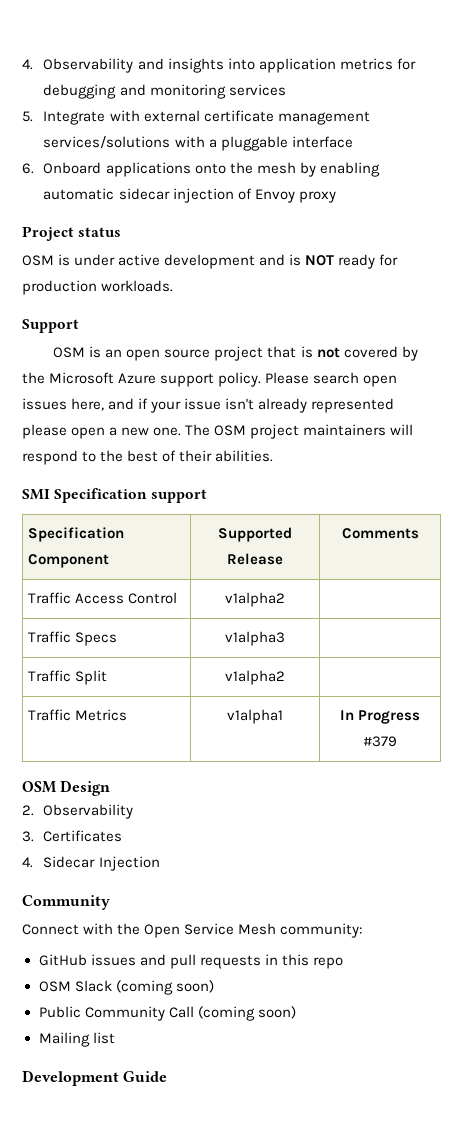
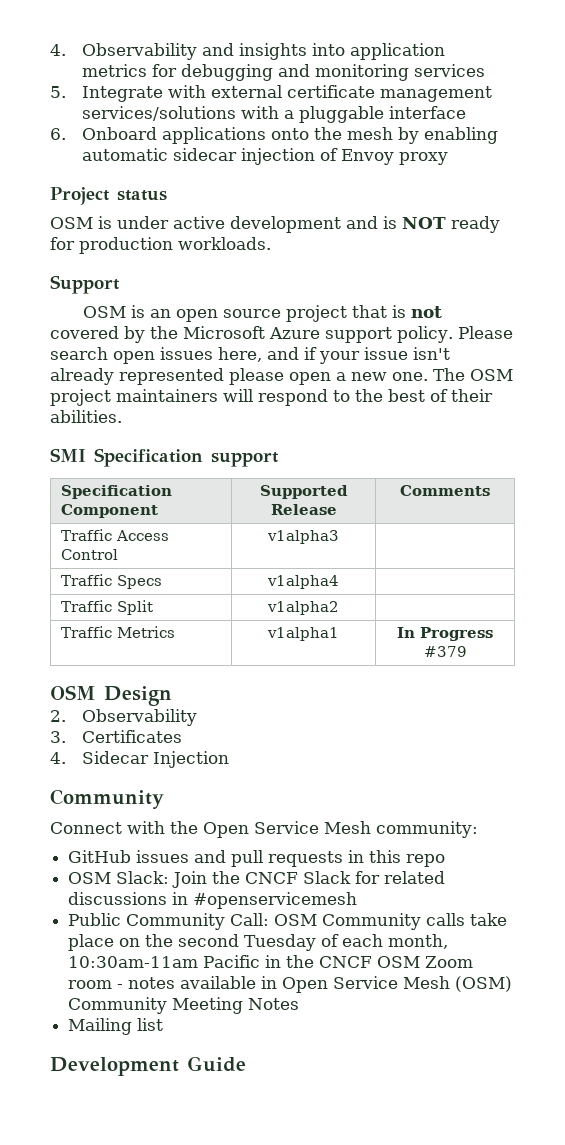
[225,592,285,607] v1alpha2 -> [267,530,339,544] v1alpha3
[225,631,285,646] v1alpha3 -> [267,575,339,589] v1alpha4
[74,980,214,995] [38,1006,296,1021] Slack (coming soon) // Public Community Call (coming soon) -> [116,871,446,888] [68,892,358,909] [68,913,508,930] [68,934,449,951] [68,955,474,968] [68,976,513,993] [68,997,300,1014] Slack: Join the CNCF Slack for related discussions in #openservicemesh // Public Community Call: OSM Community calls take place on the second Tuesday of each month, 10:30am-11am Pacific in the CNCF OSM Zoom room - notes available in Open Service Mesh (OSM) Community Meeting Notes

